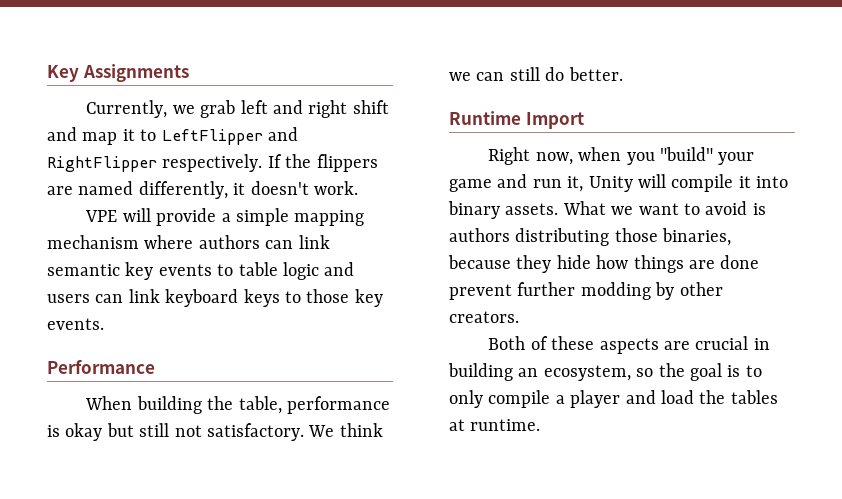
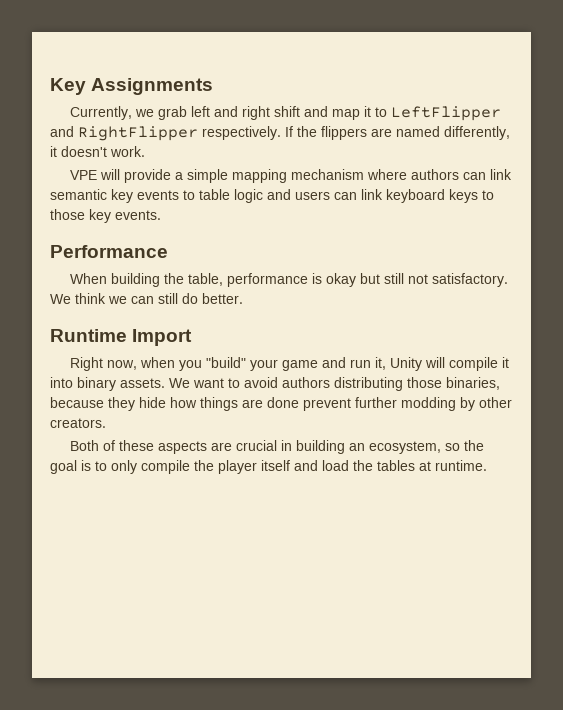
[562,201,634,215] What we -> [169,378,190,388] We
[752,203,766,215] is -> (278, 382) none
[555,390,621,408] a player -> [194,460,290,474] the player itself

